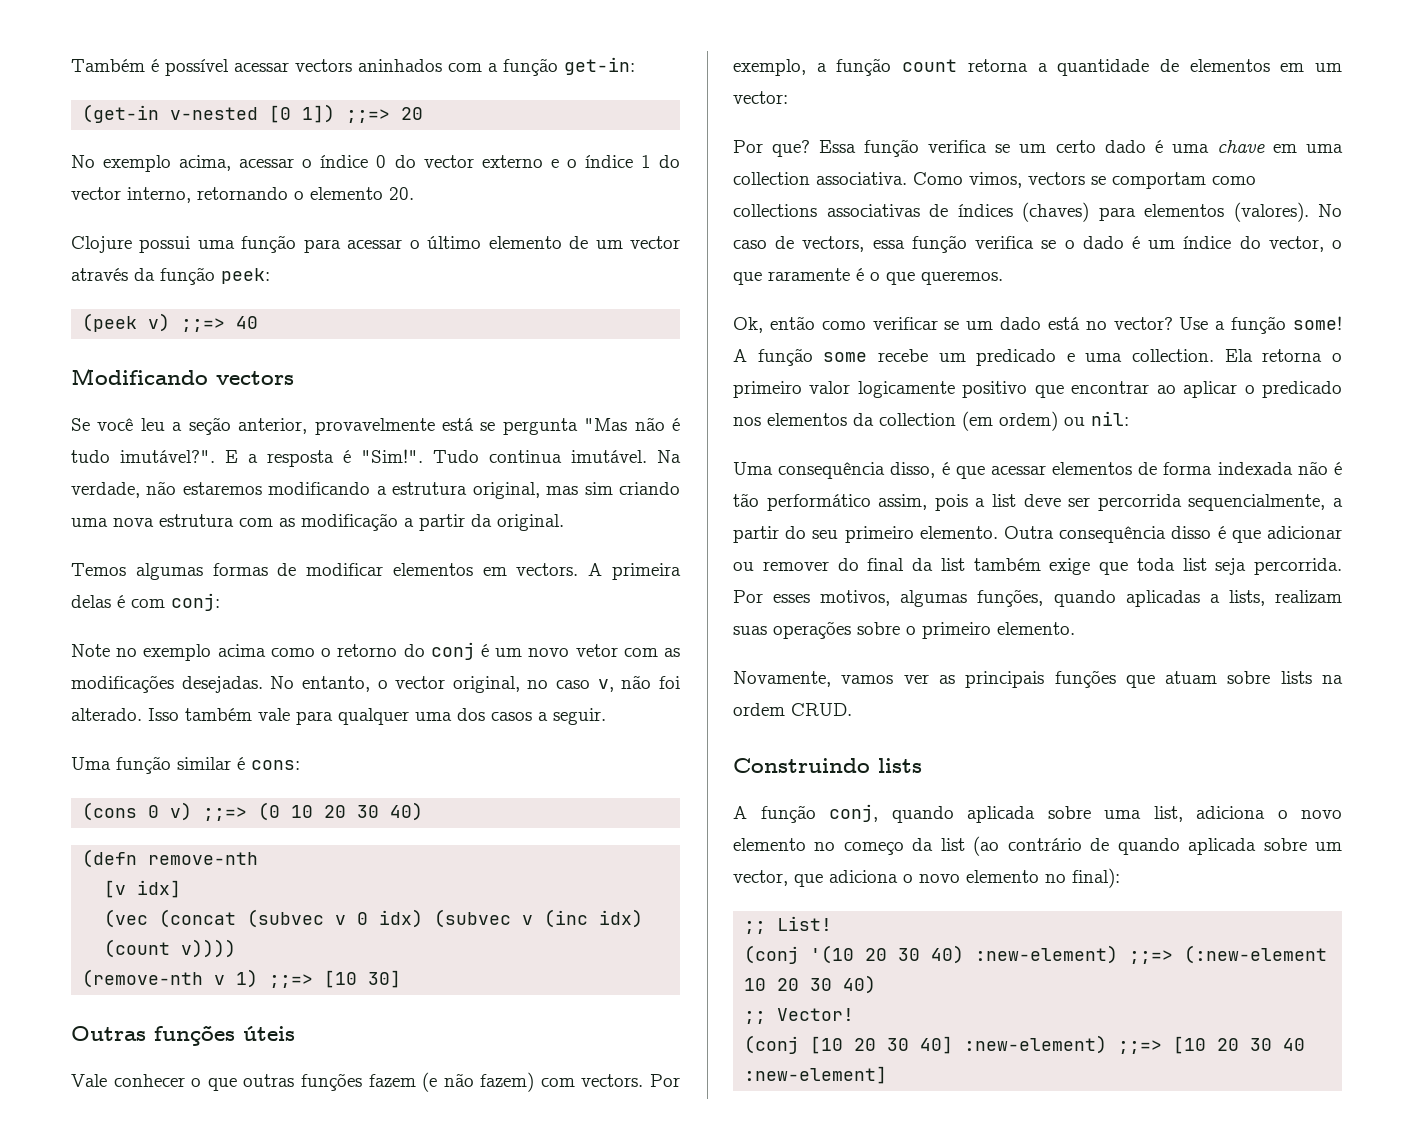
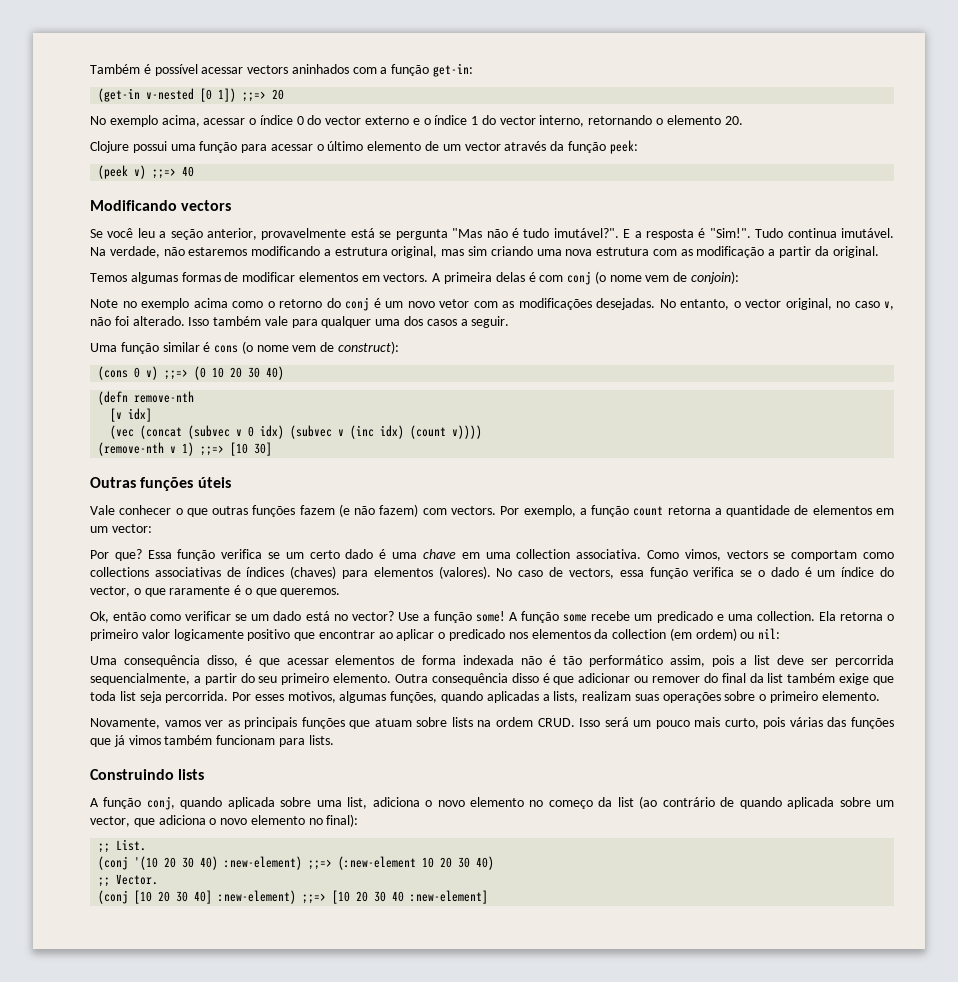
[171,593,220,611] conj: -> [567,271,740,285] conj (o nome vem de conjoin):
[251,760,300,770] cons: -> [214,341,400,354] cons (o nome vem de construct):
(852, 709) none -> [579,717,894,729] [90,735,334,747] Isso será um pouco mais curto, pois várias das funções que já vimos também funcionam para lists.
[777,916,833,931] List! -> [116,839,147,851] List.
[777,1008,855,1021] Vector! -> [116,874,159,885] Vector.

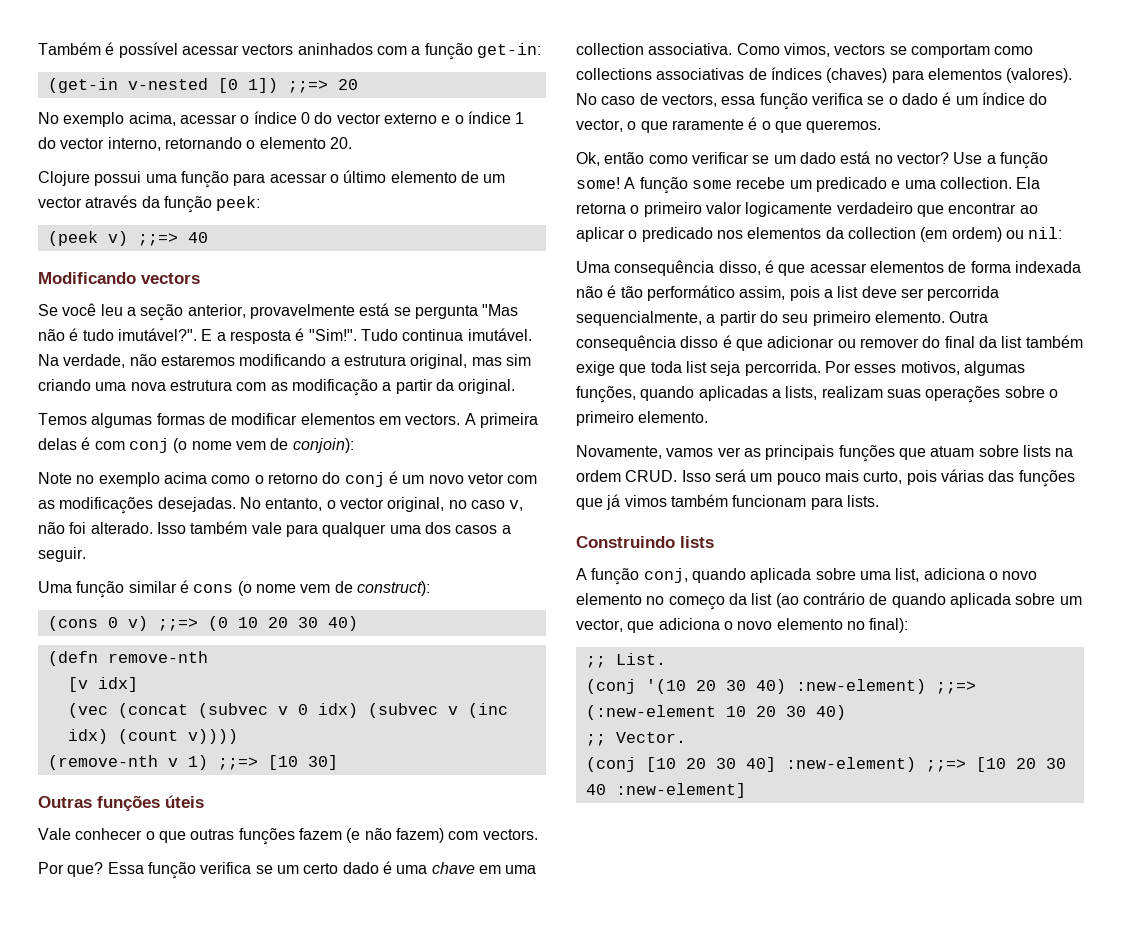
[500,505,894,517] [90,524,152,533] Por exemplo, a função count retorna a quantidade de elementos em um vector: -> (538, 834) none
[247,629,291,641] positivo -> [836,202,913,214] verdadeiro

